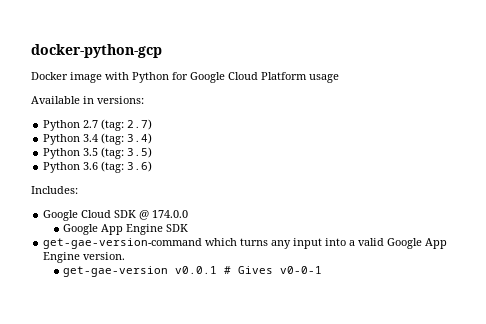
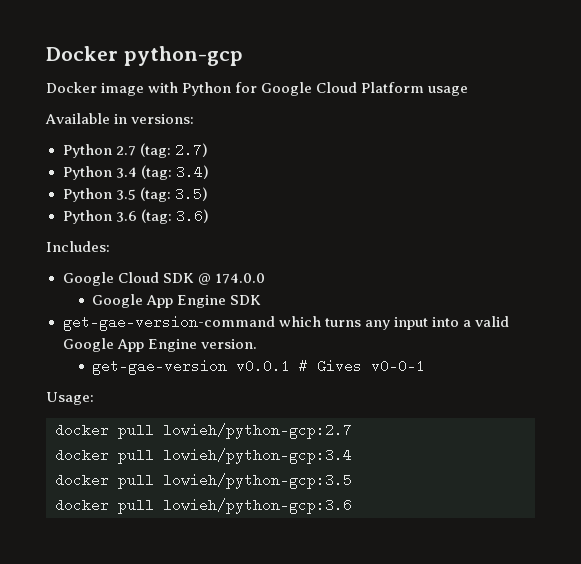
[31,44,162,58] docker-python-gcp -> [46,46,243,66] Docker python-gcp
(323, 270) none -> [46,392,94,405] [55,423,352,439] [55,448,352,464] [55,473,352,489] [55,498,352,514] // Usage: // docker pull lowieh/python-gcp:2.7 // docker pull lowieh/python-gcp:3.4 // docker pull lowieh/python-gcp:3.5 // docker pull lowieh/python-gcp:3.6

